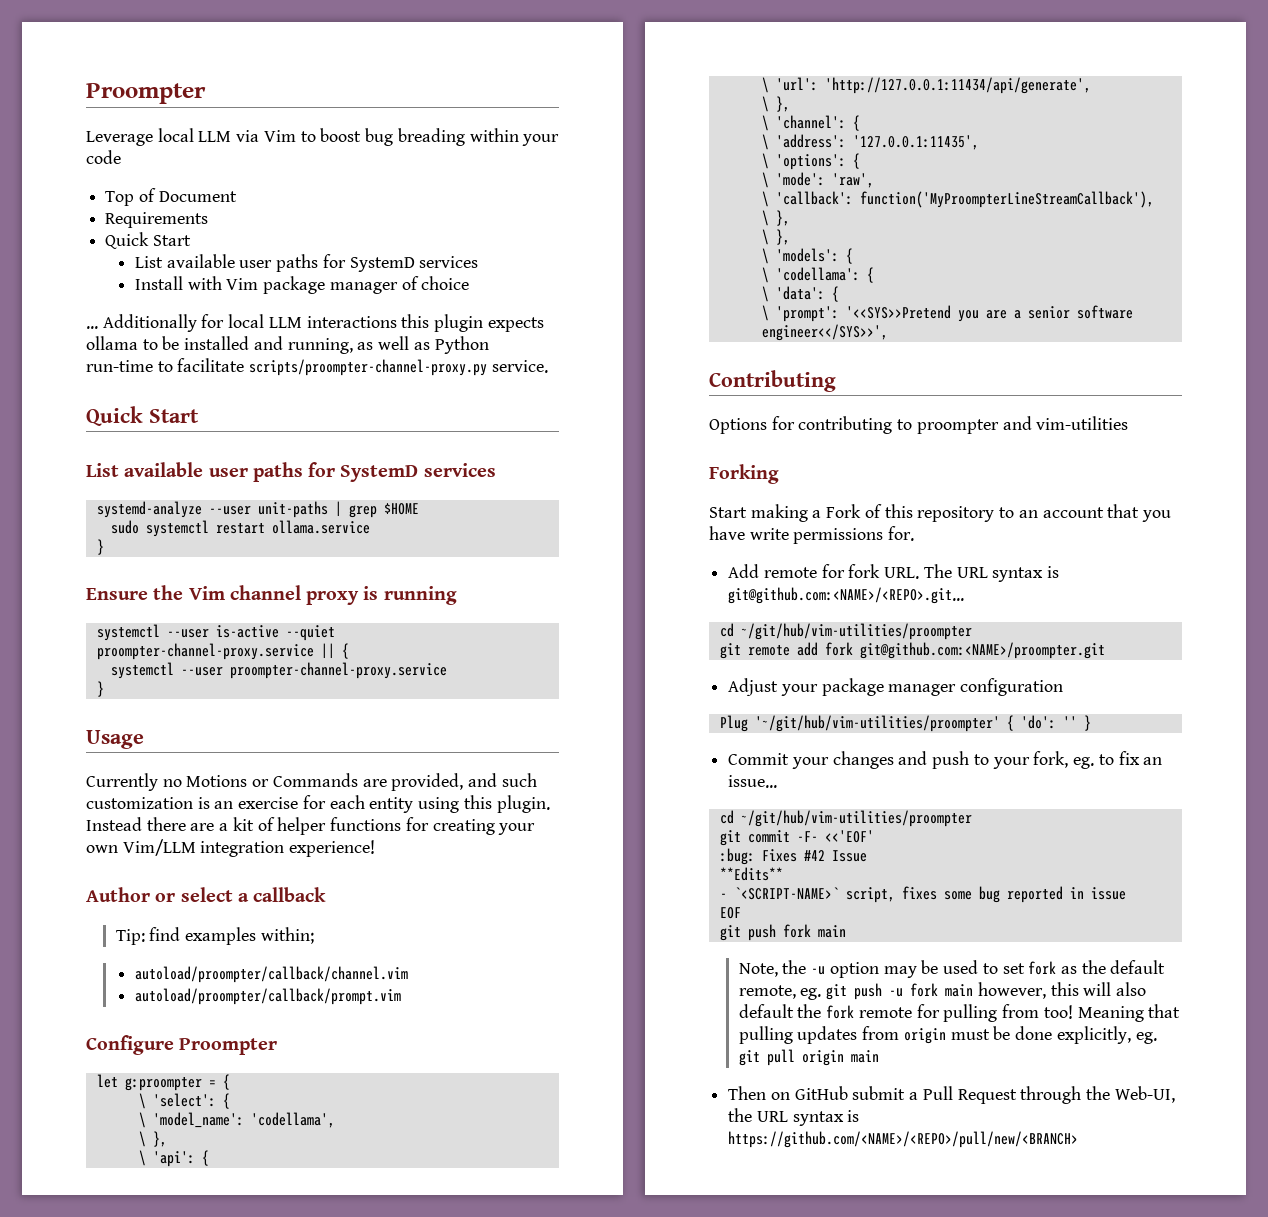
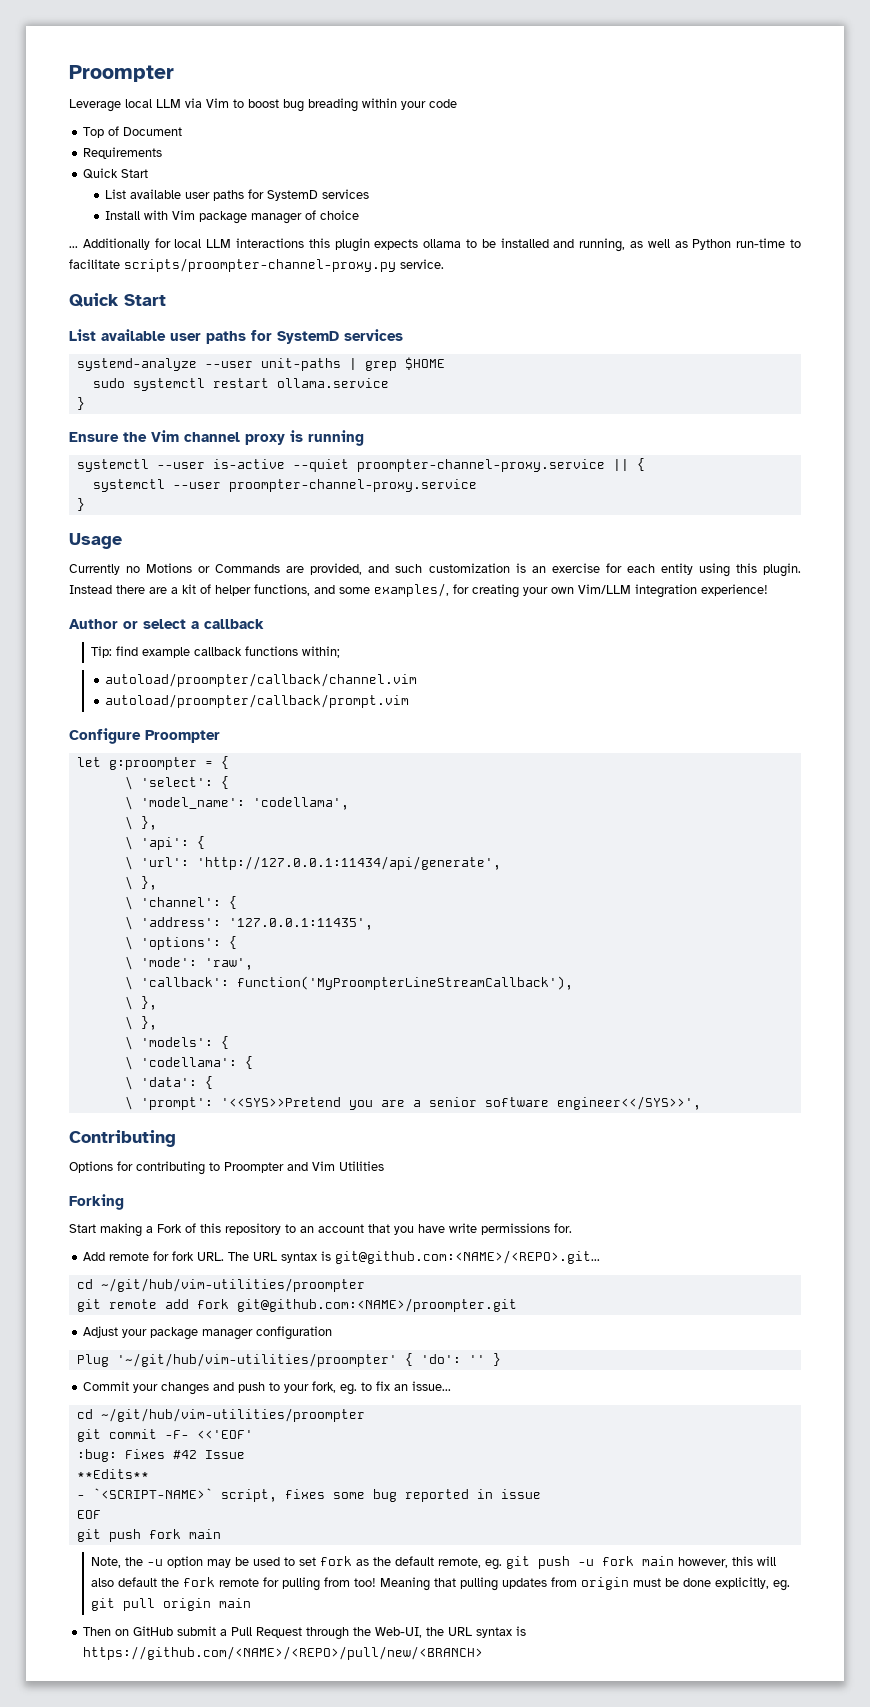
[330,817,402,831] functions -> [254,583,449,597] functions, and some examples/,
[185,927,257,945] examples -> [142,646,299,658] example callback functions
[916,416,1129,434] proompter and vim-utilities -> [224,1161,384,1173] Proompter and Vim Utilities

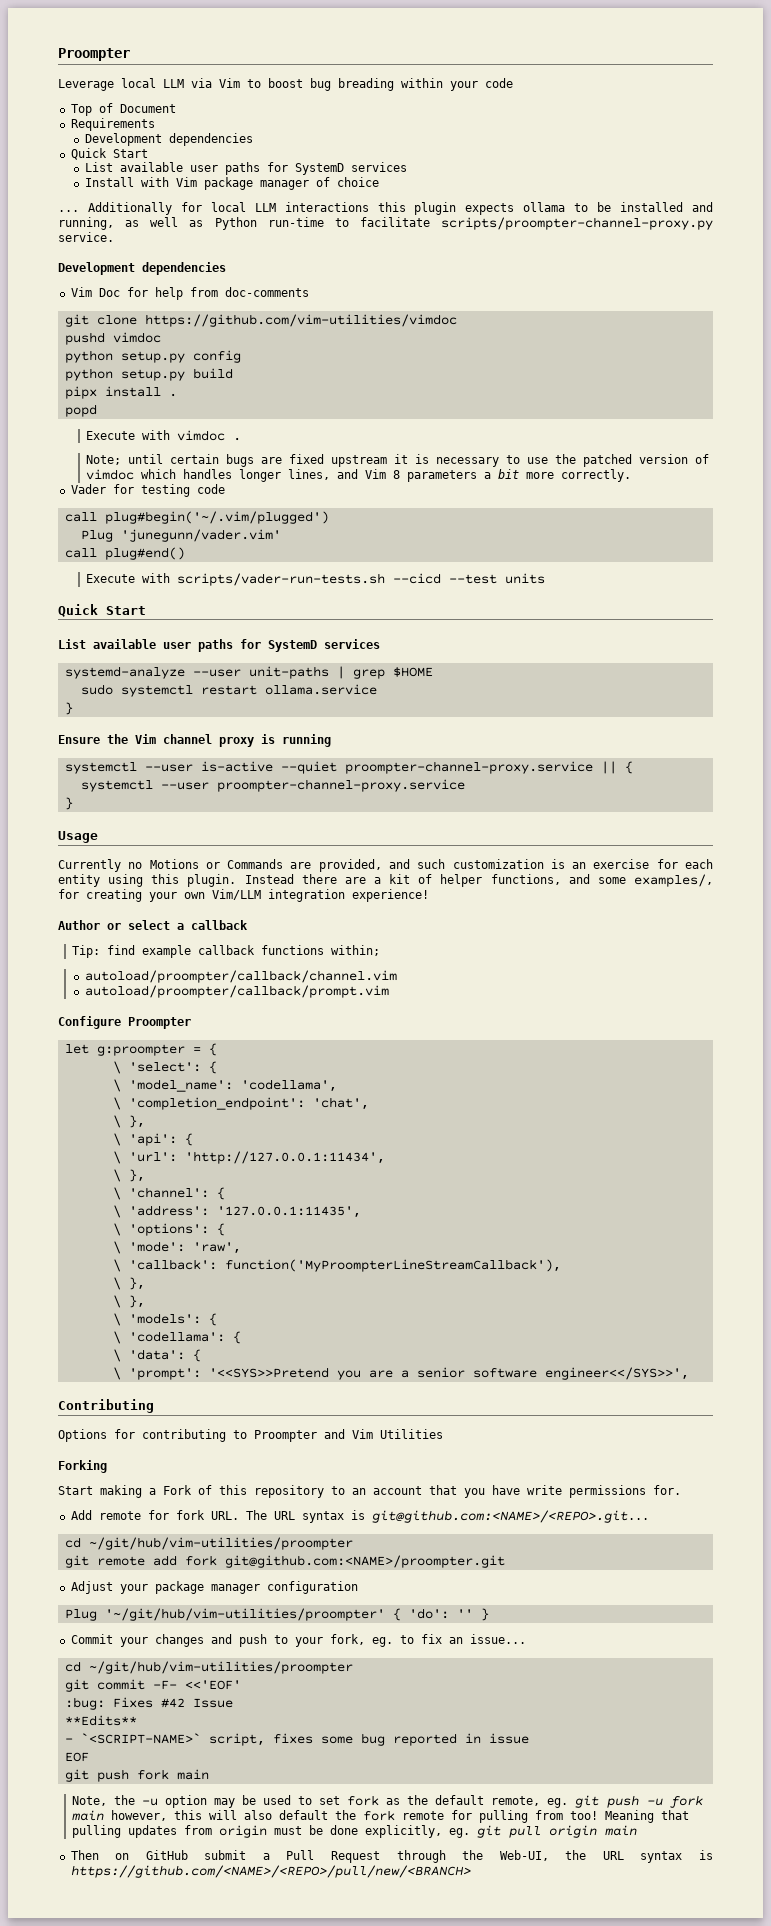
(163, 153) none -> [84,133,253,146] // Development dependencies
(444, 264) none -> [58,262,226,275] [70,287,309,300] [64,314,457,327] [64,332,161,345] [64,350,241,363] [64,368,233,381] [64,386,177,399] [64,404,97,417] [85,430,241,441] [85,454,709,467] [85,469,631,482] [70,484,225,497] [64,511,329,524] [80,529,281,542] [64,547,185,560] [85,573,545,586] // Development dependencies // Vim Doc for help from doc-comments // git clone https://github.com/vim-utilities/vimdoc // pushd vimdoc // python setup.py config // python setup.py build // pipx install . // popd // Execute with vimdoc . // Note; until certain bugs are fixed upstream it is necessary to use the patched version of vimdoc which handles longer lines, and Vim 8 parameters a bit more correctly. // Vader for testing code // call plug#begin('~/.vim/plugged') // Plug 'junegunn/vader.vim' // call plug#end() // Execute with scripts/vader-run-tests.sh --cicd --test units
(349, 803) none -> [112,1097,369,1110] // \ 'completion_endpoint': 'chat',
[196,856,501,870] 'http://127.0.0.1:11434/api/generate', -> [184,1151,385,1164] 'http://127.0.0.1:11434',

